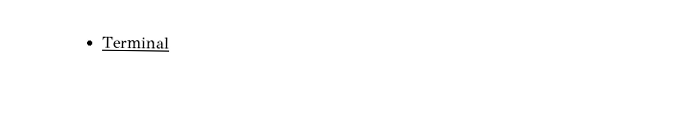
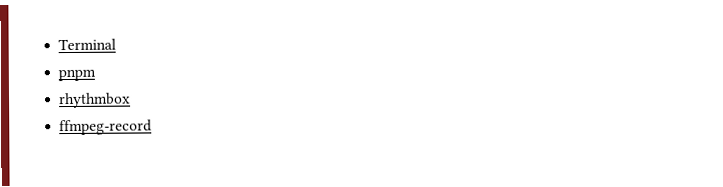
(170, 42) none -> [58,68,97,82] [58,92,132,109] [59,119,153,136] // pnpm // rhythmbox // ffmpeg-record

